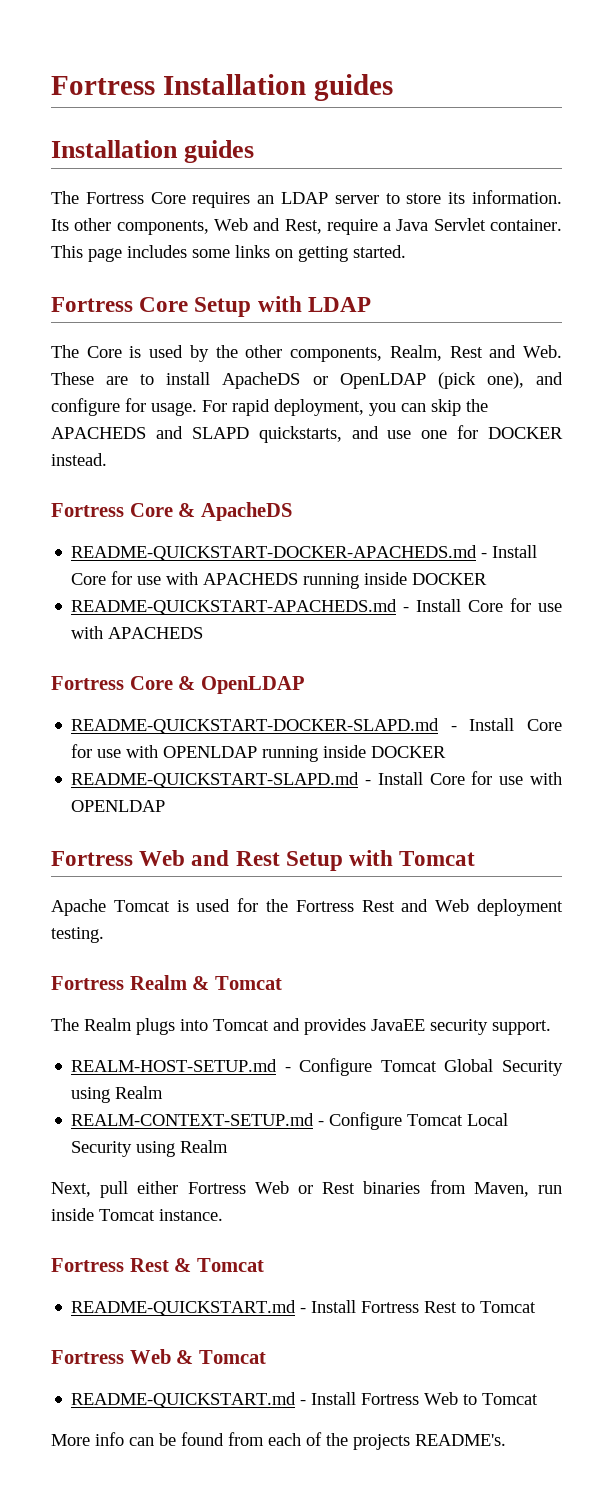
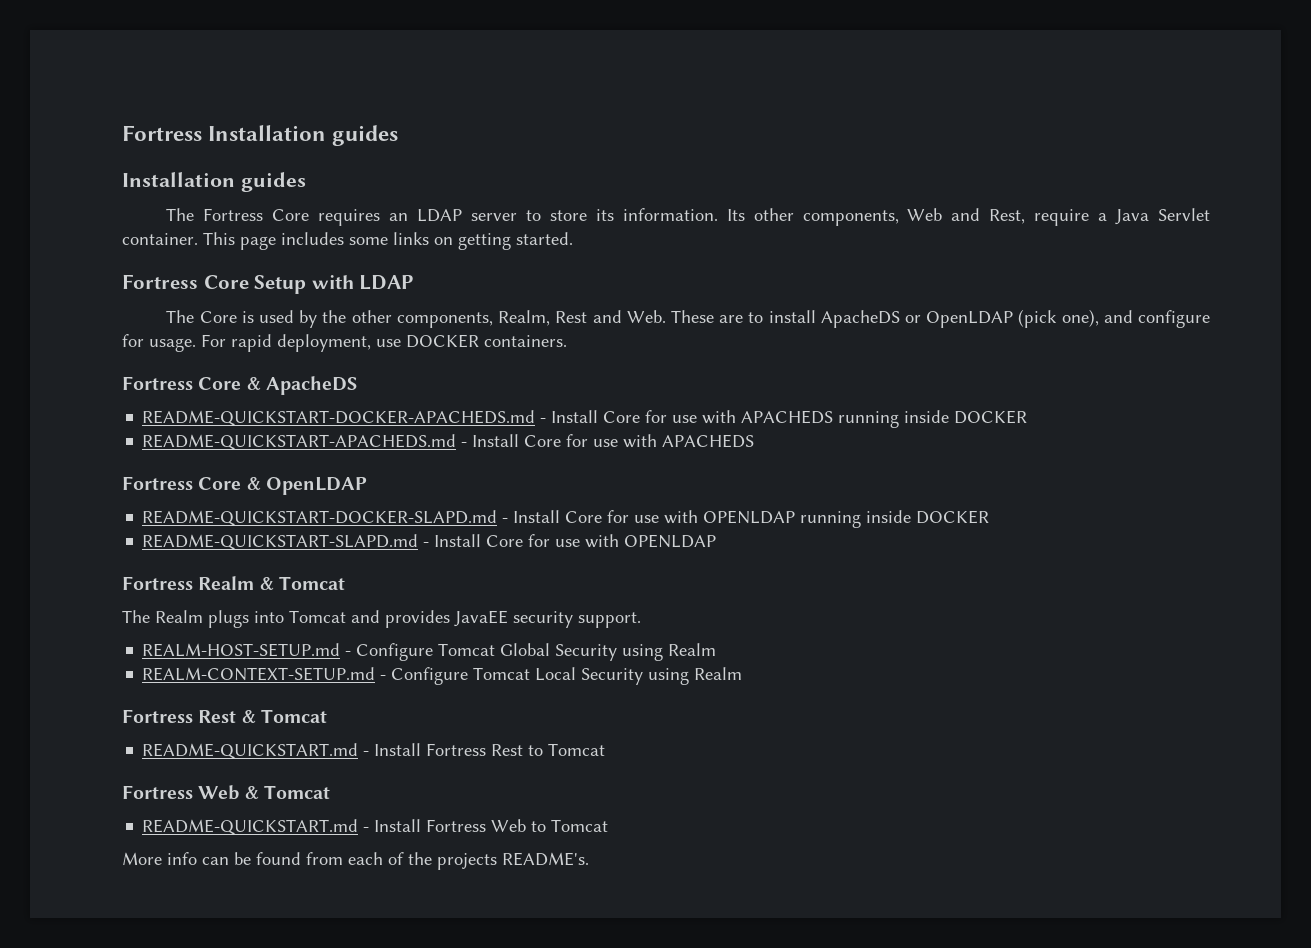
[369,399,488,416] [51,425,563,443] [51,453,107,466] you can skip the APACHEDS and SLAPD quickstarts, and use one for DOCKER instead. -> [376,334,567,348] use DOCKER containers.
[51,850,476,871] [51,898,564,916] [51,927,104,943] // Fortress Web and Rest Setup with Tomcat // Apache Tomcat is used for the Fortress Rest and Web deployment testing. -> (717, 541) none
[51,1180,562,1198] [51,1208,223,1221] // Next, pull either Fortress Web or Rest binaries from Maven, run inside Tomcat instance. -> (743, 673) none

